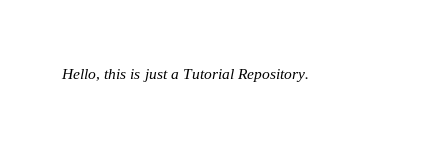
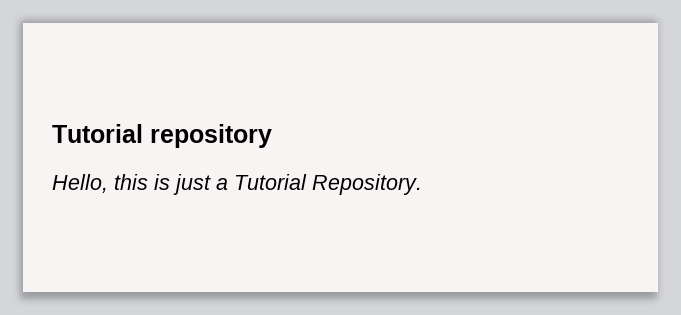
(61, 75) none -> [52,124,272,148] Tutorial repository //

